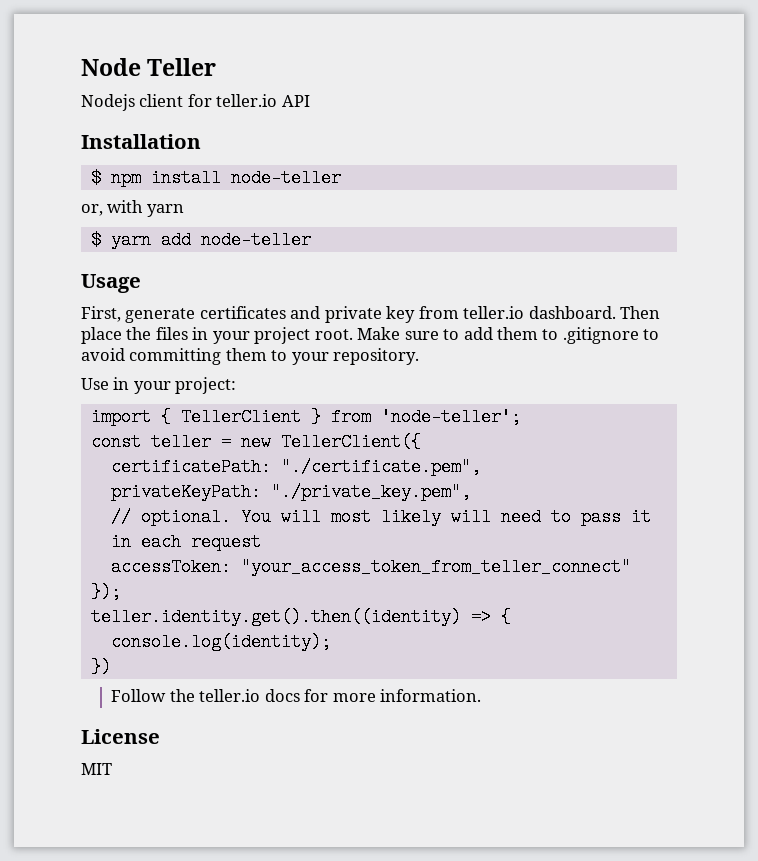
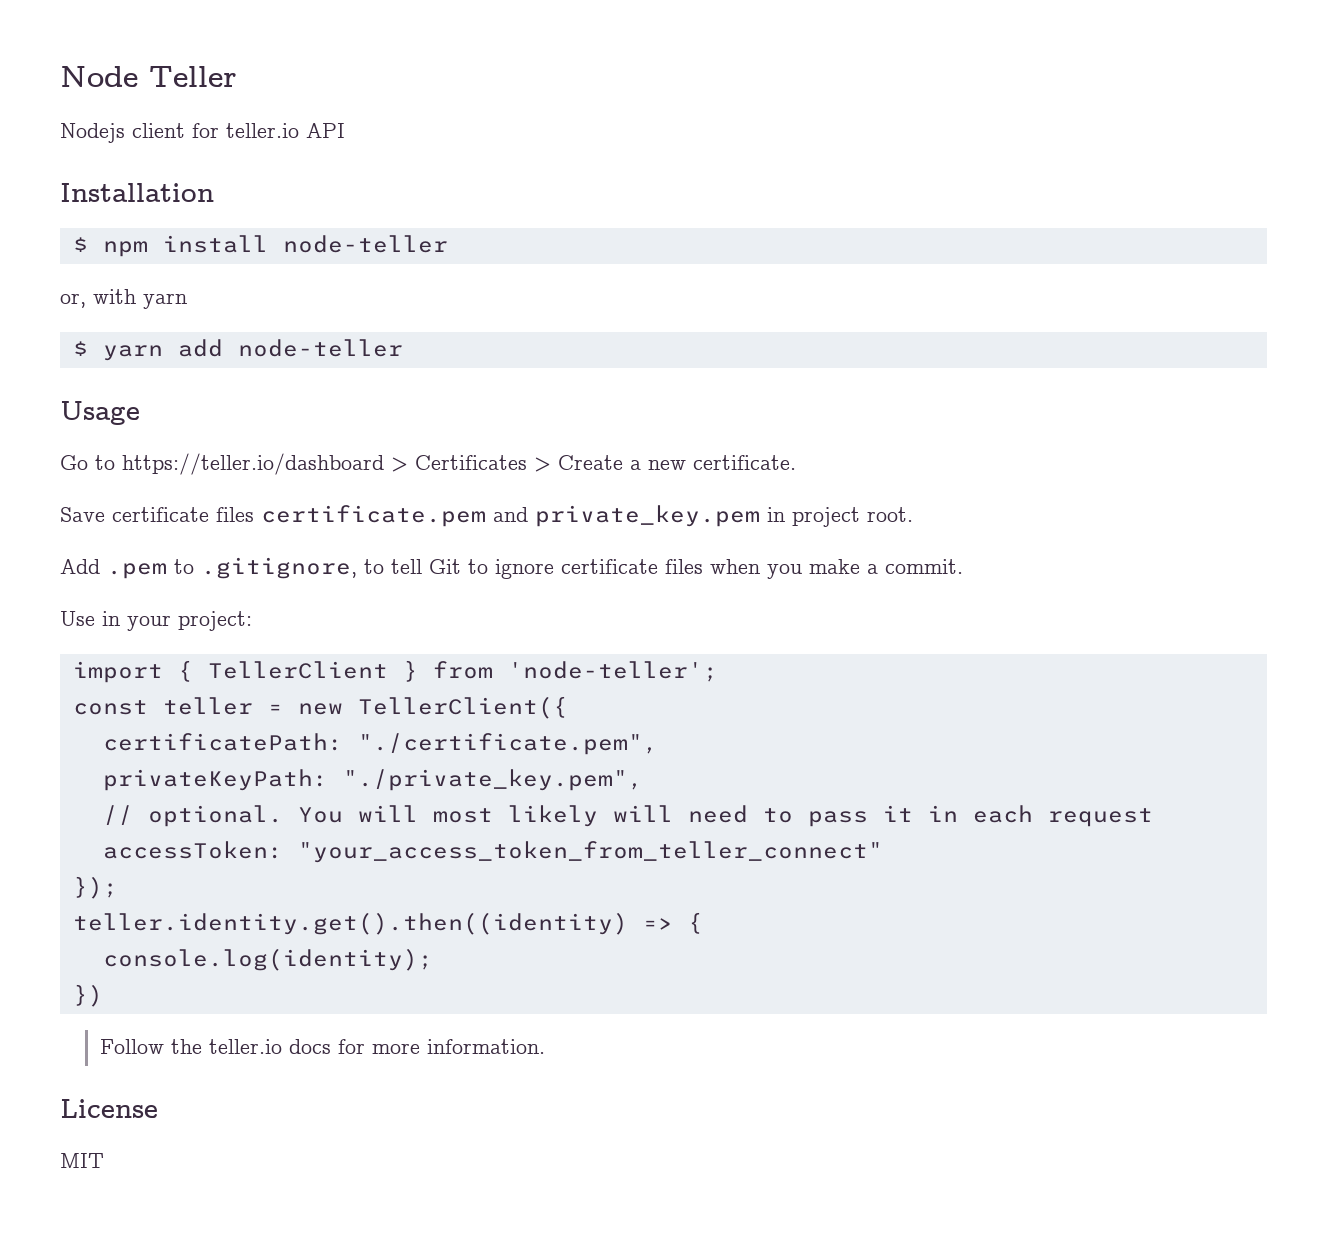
[81,306,661,323] [81,327,660,344] [81,348,420,365] First, generate certificates and private key from teller.io dashboard. Then place the files in your project root. Make sure to add them to .gitignore to avoid committing them to your repository. -> [60,453,796,475] [60,505,913,527] [60,557,963,579] Go to https://teller.io/dashboard > Certificates > Create a new certificate. // Save certificate files certificate.pem and private_key.pem in project root. // Add .pem to .gitignore, to tell Git to ignore certificate files when you make a commit.

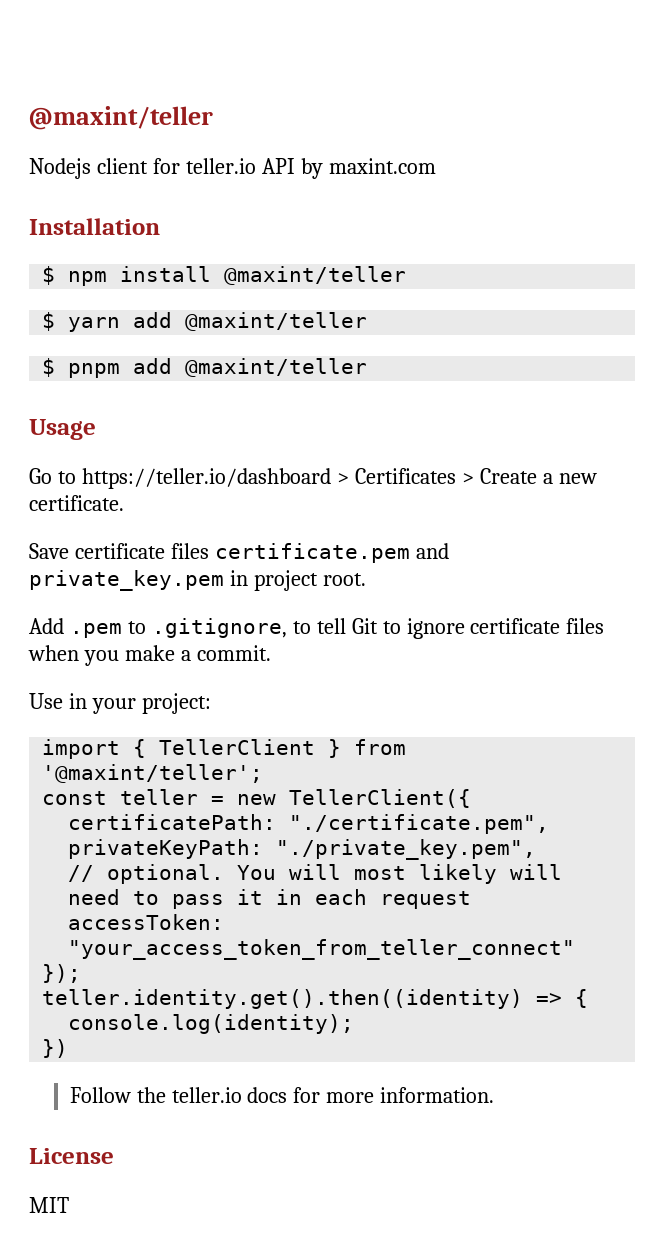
[60,66,237,87] Node Teller -> [29,106,213,130] @maxint/teller
(345, 130) none -> [300,158,436,179] by maxint.com
[282,235,448,253] [60,289,187,309] node-teller // or, with yarn -> [224,266,407,285] @maxint/teller
[237,339,403,357] node-teller -> [185,312,368,331] [42,358,368,378] @maxint/teller // $ pnpm add @maxint/teller
[507,661,718,682] 'node-teller'; -> [42,764,264,783] '@maxint/teller';

